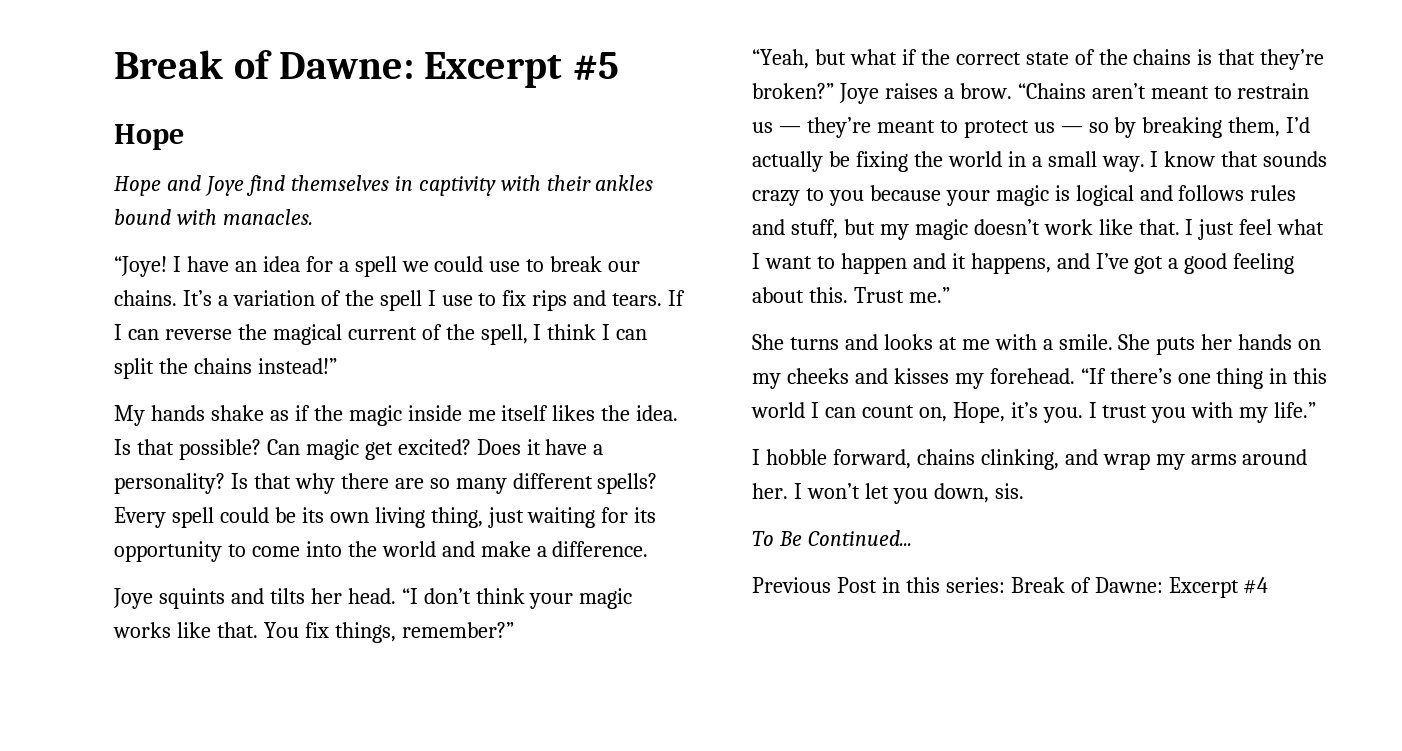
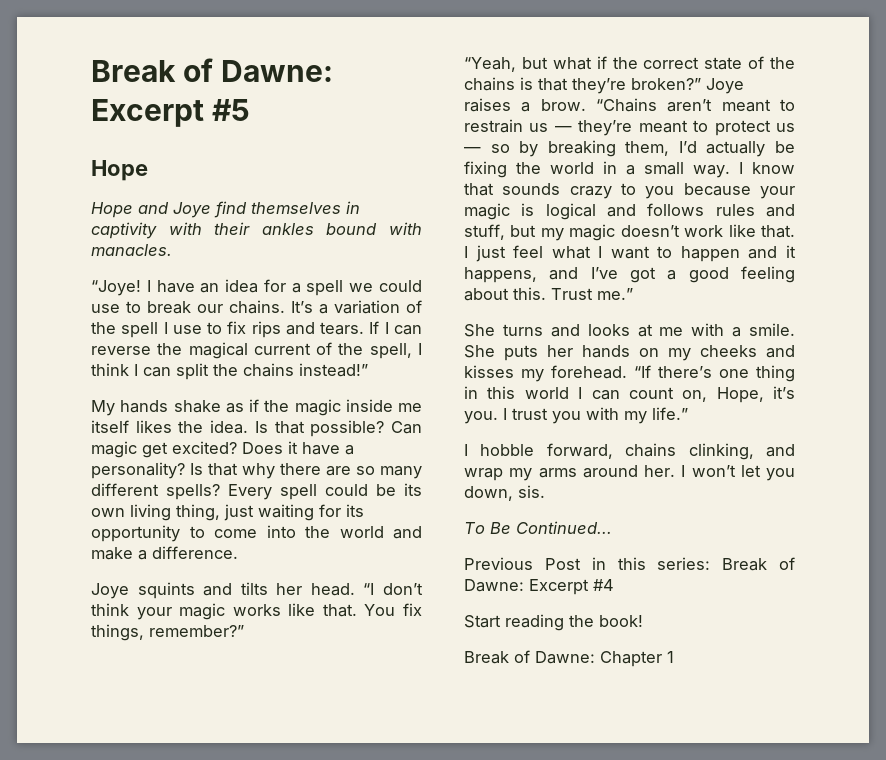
(1269, 585) none -> [464,614,643,631] [464,650,674,667] // Start reading the book! // Break of Dawne: Chapter 1

